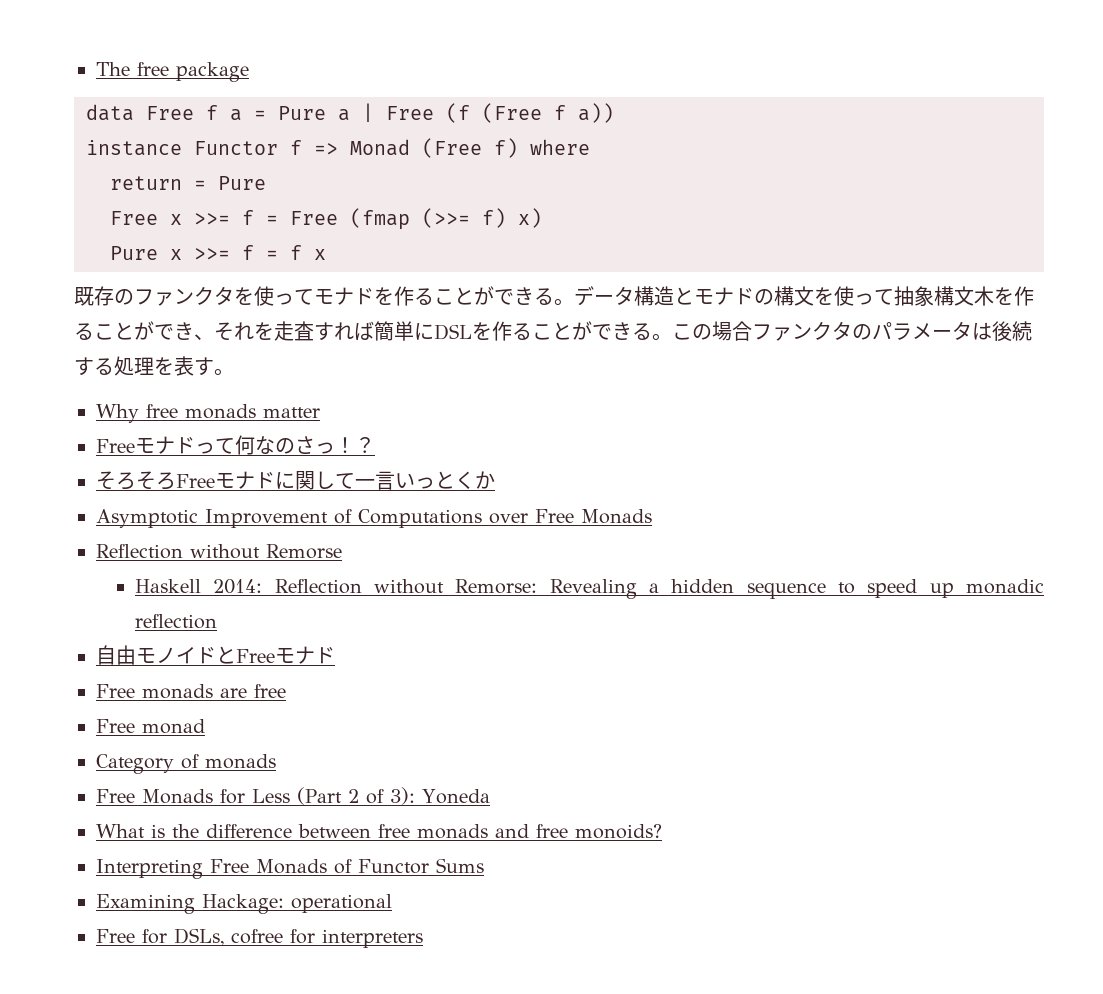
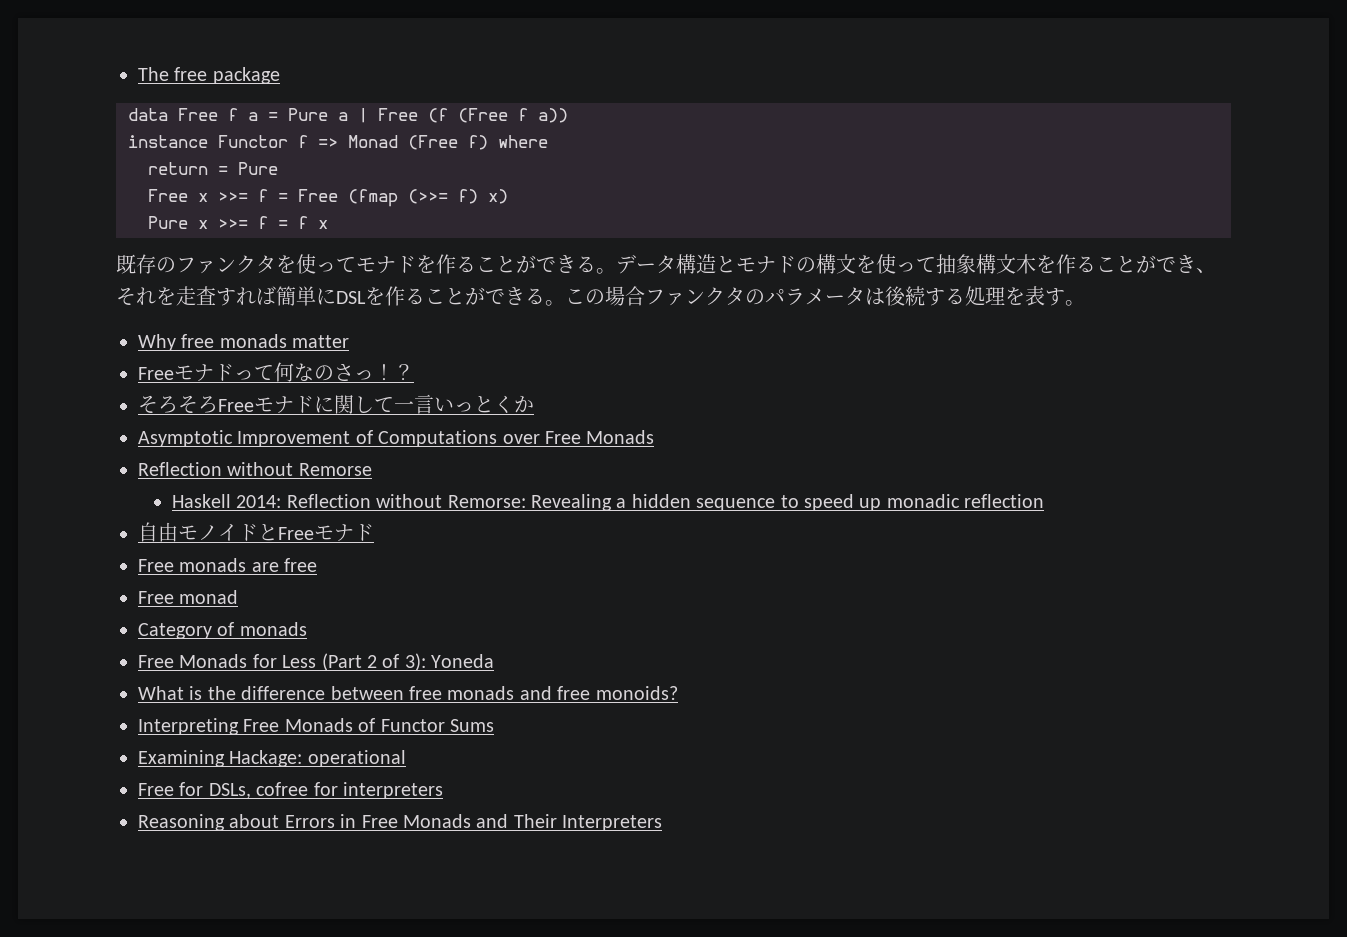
(423, 938) none -> [138,814,663,831] // Reasoning about Errors in Free Monads and Their Interpreters

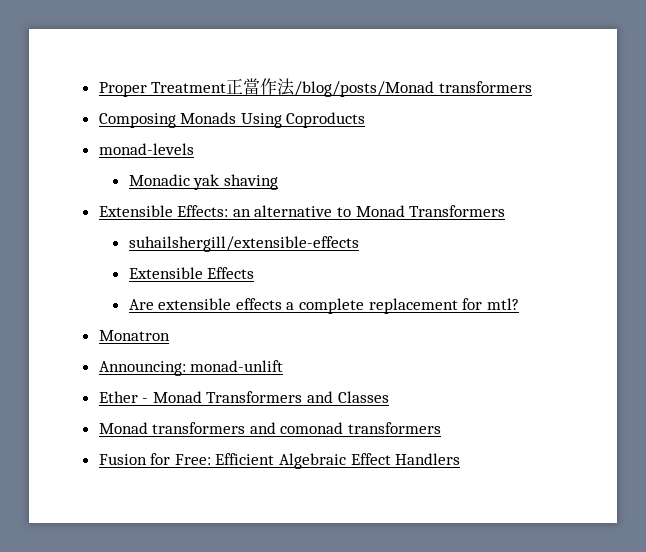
[138,67,280,84] [128,108,568,123] [128,135,548,150] [148,162,278,175] [148,189,508,207] [148,216,328,229] [116,254,1216,274] [116,286,1085,306] [138,334,350,351] [138,362,414,382] [138,394,534,414] [138,430,655,447] [138,462,372,476] [171,494,1045,511] [138,522,374,542] [138,558,318,572] [138,590,239,604] [138,622,307,639] [138,653,495,671] [138,686,678,700] [138,718,494,735] [138,750,406,767] [138,782,443,799] [138,814,663,831] The free package // data Free f a = Pure a | Free (f (Free f a)) // instance Functor f => Monad (Free f) where // return = Pure // Free x >>= f = Free (fmap (>>= f) x) // Pure x >>= f = f x // 既存のファンクタを使ってモナドを作ることができる。データ構造とモナドの構文を使って抽象構文木を作ることができ、それを走査すれば簡単にDSLを作ることができる。この場合ファンクタのパラメータは後続する処理を表す。 // Why free monads matter // Freeモナドって何なのさっ！？ // そろそろFreeモナドに関して一言いっとくか // Asymptotic Improvement of Computations over Free Monads // Reflection without Remorse // Haskell 2014: Reflection without Remorse: Revealing a hidden sequence to speed up monadic reflection // 自由モノイドとFreeモナド // Free monads are free // Free monad // Category of monads // Free Monads for Less (Part 2 of 3): Yoneda // What is the difference between free monads and free monoids? // Interpreting Free Monads of Functor Sums // Examining Hackage: operational // Free for DSLs, cofree for interpreters // Reasoning about Errors in Free Monads and Their Interpreters -> [98,78,532,97] [98,112,366,128] [98,143,194,155] [128,174,278,190] [98,205,506,217] [128,236,359,252] [128,267,255,279] [128,298,519,314] [98,330,170,341] [98,360,284,376] [98,391,389,403] [98,422,442,434] [98,453,461,469] Proper Treatment正當作法/blog/posts/Monad transformers // Composing Monads Using Coproducts // monad-levels // Monadic yak shaving // Extensible Effects: an alternative to Monad Transformers // suhailshergill/extensible-effects // Extensible Effects // Are extensible effects a complete replacement for mtl? // Monatron // Announcing: monad-unlift // Ether - Monad Transformers and Classes // Monad transformers and comonad transformers // Fusion for Free: Efficient Algebraic Effect Handlers

